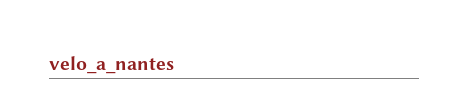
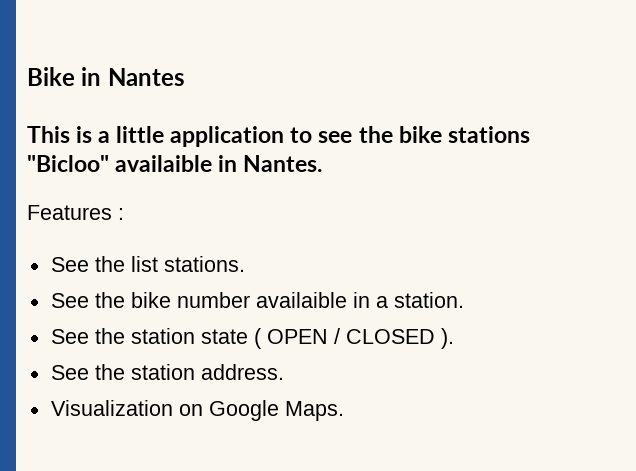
[49,56,174,74] velo_a_nantes -> [27,67,185,86] [27,126,530,147] [27,155,323,172] [27,205,124,220] [50,256,245,272] [50,292,464,308] [50,328,454,349] [50,364,284,380] [50,400,344,421] Bike in Nantes // This is a little application to see the bike stations "Bicloo" availaible in Nantes. // Features : // See the list stations. // See the bike number availaible in a station. // See the station state ( OPEN / CLOSED ). // See the station address. // Visualization on Google Maps.

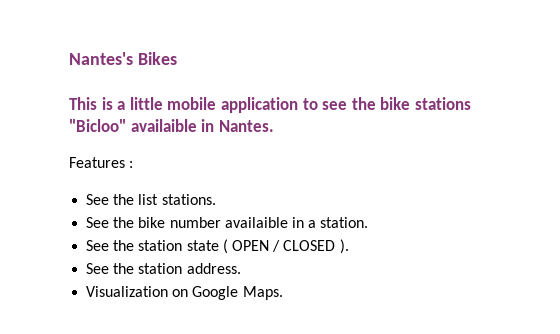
[27,67,185,86] Bike in Nantes -> [69,52,177,65] Nantes's Bikes
(165, 134) none -> [167,97,217,110] mobile

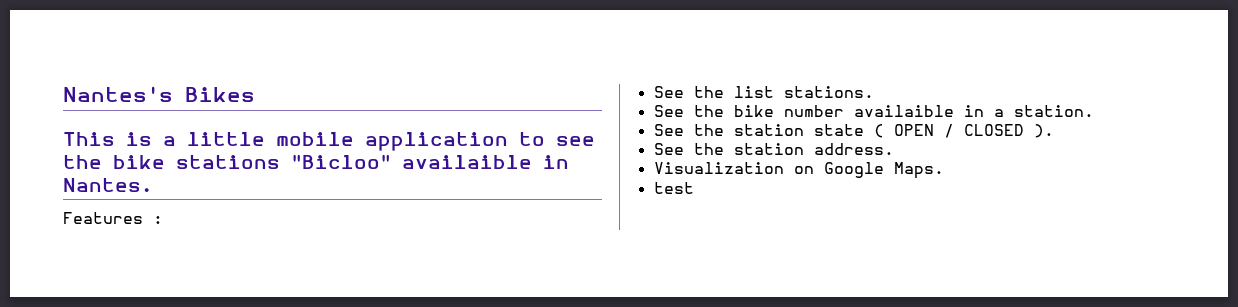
(283, 293) none -> [653,182,694,194] // test

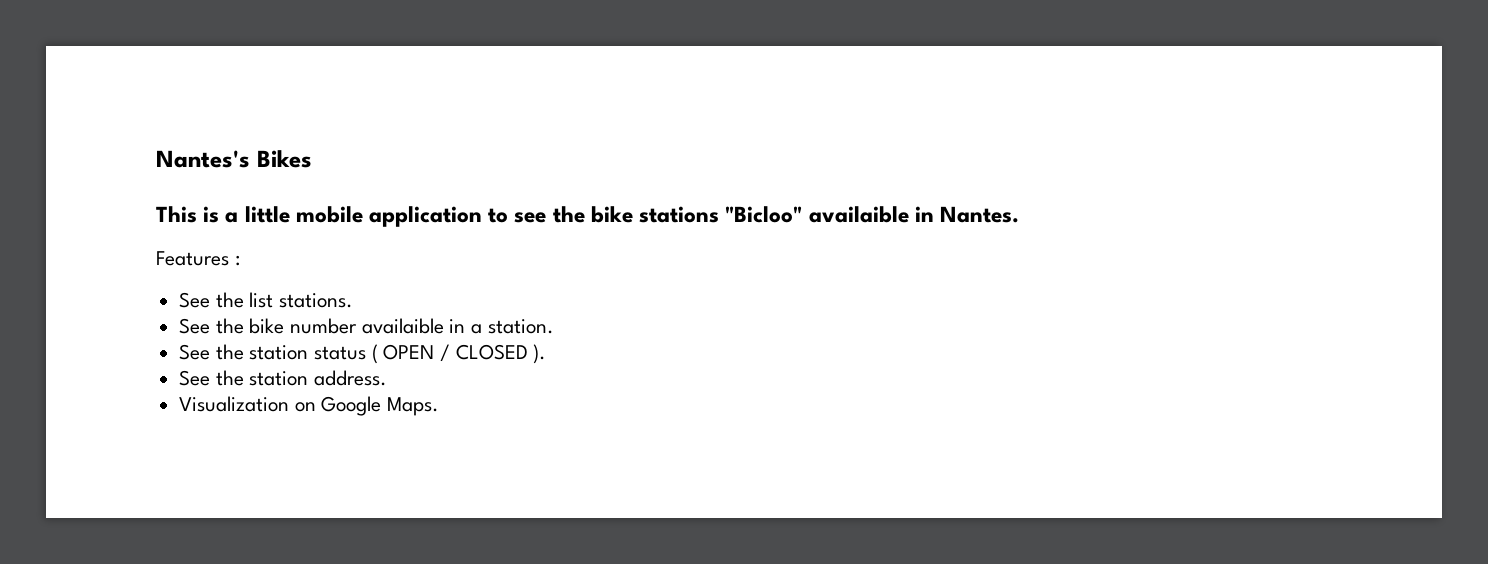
[813,124,864,136] state -> [314,346,367,360] status
[653,182,694,194] // test -> (440, 406) none

